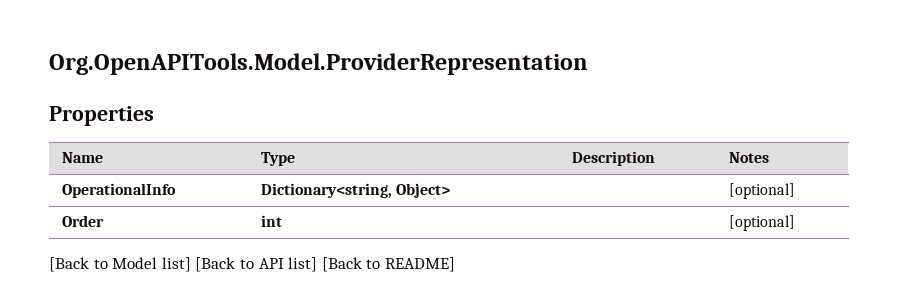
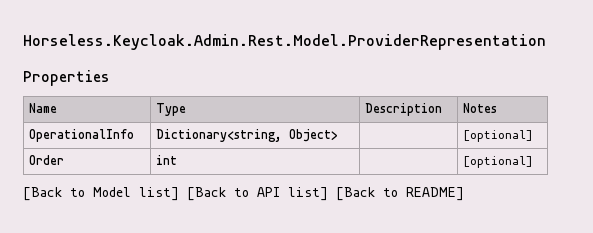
[49,53,588,75] Org.OpenAPITools.Model.ProviderRepresentation -> [23,34,546,50] Horseless.Keycloak.Admin.Rest.Model.ProviderRepresentation

